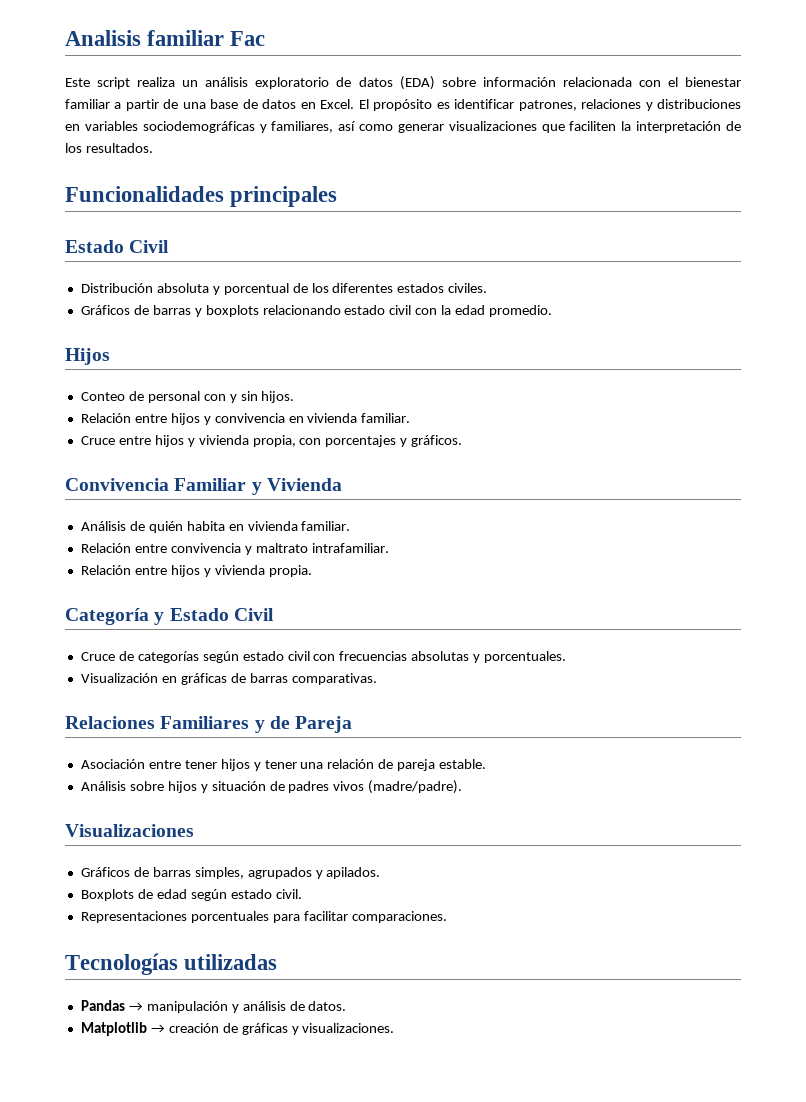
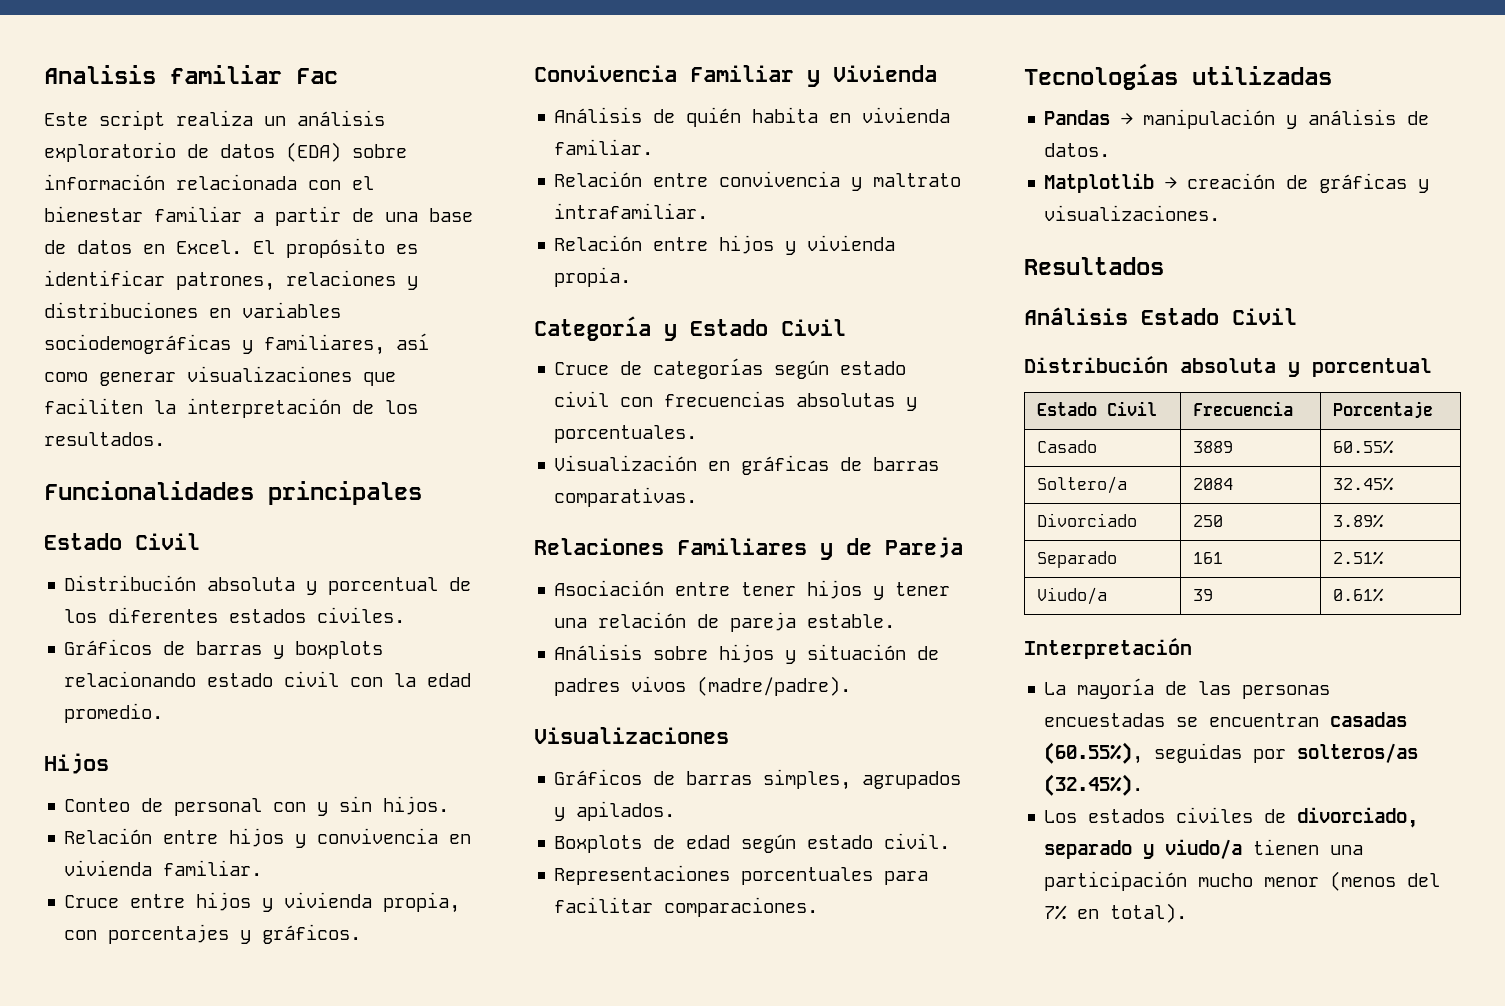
(395, 1028) none -> [1024,257,1164,275] [1024,307,1297,325] [1024,356,1432,377] [1037,401,1158,416] [1193,401,1294,416] [1333,401,1434,419] [1037,440,1098,453] [1193,441,1234,453] [1333,440,1395,454] [1037,476,1128,494] [1193,478,1234,490] [1333,477,1395,491] [1037,513,1138,527] [1193,515,1224,527] [1333,514,1385,528] [1037,551,1118,568] [1193,552,1224,564] [1333,551,1385,565] [1037,587,1108,605] [1193,589,1214,601] [1333,588,1385,602] [1024,638,1192,659] [1044,678,1331,699] [1044,712,1408,727] [1044,742,1419,764] [1044,774,1144,796] [1044,807,1419,828] [1044,839,1364,859] [1044,871,1441,891] [1044,903,1188,923] // Resultados // Análisis Estado Civil // Distribución absoluta y porcentual // Estado Civil | Frecuencia | Porcentaje // Casado | 3889 | 60.55% // Soltero/a | 2084 | 32.45% // Divorciado | 250 | 3.89% // Separado | 161 | 2.51% // Viudo/a | 39 | 0.61% // Interpretación // La mayoría de las personas encuestadas se encuentran casadas (60.55%), seguidas por solteros/as (32.45%). // Los estados civiles de divorciado, separado y viudo/a tienen una participación mucho menor (menos del 7% en total).

